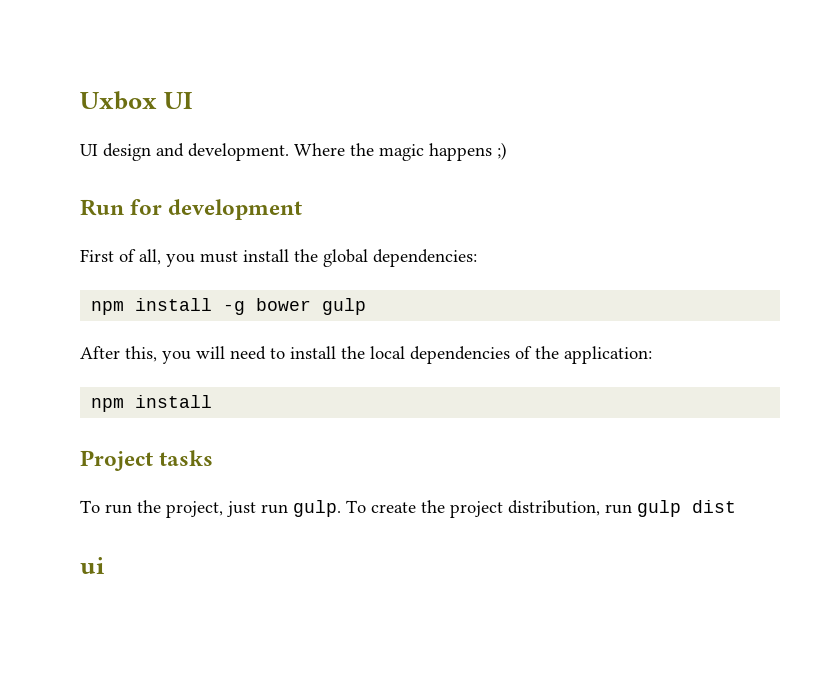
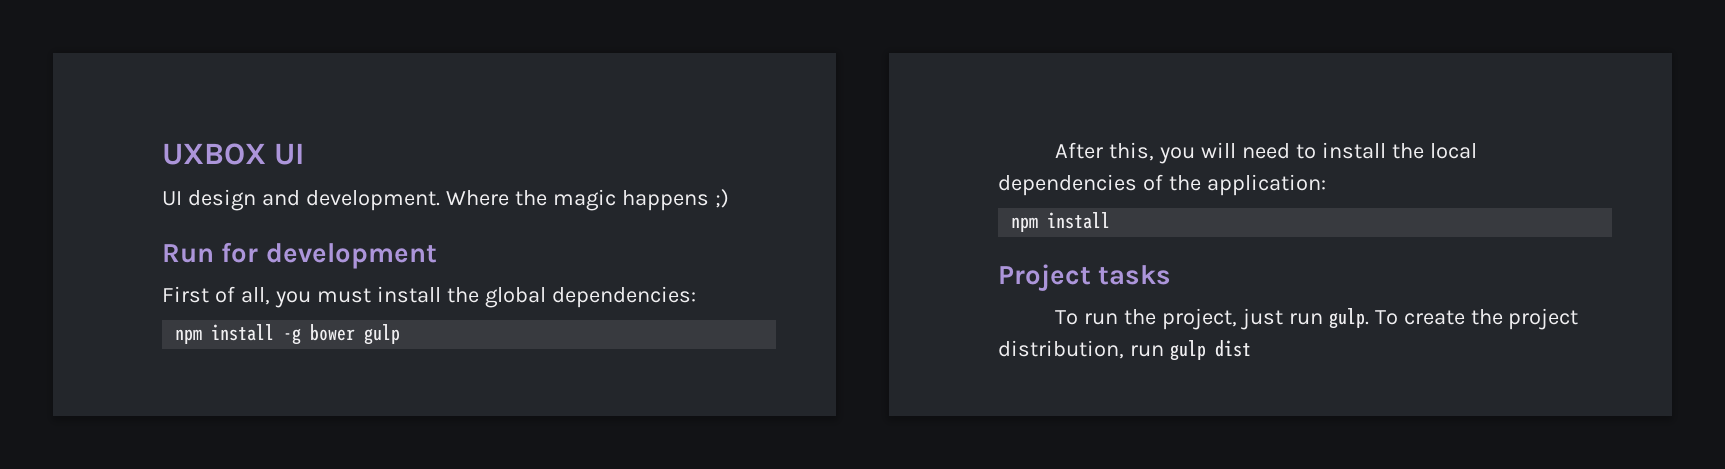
[80,91,157,110] Uxbox -> [162,143,266,165] UXBOX
[80,557,105,574] // ui -> (1251, 348) none

